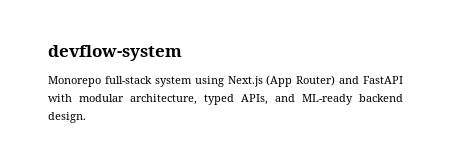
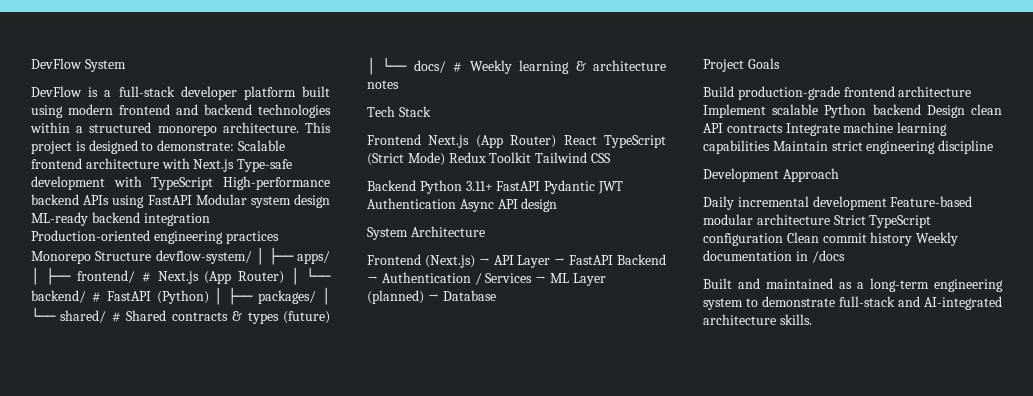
[48,45,182,61] [48,75,403,87] [48,94,403,105] [48,112,86,123] devflow-system // Monorepo full-stack system using Next.js (App Router) and FastAPI with modular architecture, typed APIs, and ML-ready backend design. -> [31,58,126,72] [31,86,330,100] [31,104,331,118] [30,122,332,136] [31,140,285,154] [31,158,293,172] [31,176,330,190] [31,194,330,208] [31,212,210,226] [31,230,279,244] [31,247,330,265] [31,267,331,285] [31,287,330,305] [31,307,330,324] [367,57,666,75] [367,80,399,89] [367,106,431,117] [367,134,666,148] [367,152,611,166] [367,180,623,194] [367,198,558,212] [367,226,485,240] [367,254,666,268] [367,272,606,286] [367,290,496,304] [703,58,780,72] [703,86,972,100] [703,104,1002,118] [703,122,948,136] [703,140,994,154] [703,168,839,182] [703,196,973,210] [703,214,932,228] [703,232,959,246] [703,250,845,263] [703,278,1003,292] [703,296,1002,310] [703,314,812,325] DevFlow System // DevFlow is a full-stack developer platform built using modern frontend and backend technologies within a structured monorepo architecture. This project is designed to demonstrate: Scalable frontend architecture with Next.js Type-safe development with TypeScript High-performance backend APIs using FastAPI Modular system design ML-ready backend integration Production-oriented engineering practices Monorepo Structure devflow-system/ │ ├── apps/ │ ├── frontend/ # Next.js (App Router) │ └── backend/ # FastAPI (Python) │ ├── packages/ │ └── shared/ # Shared contracts & types (future) │ └── docs/ # Weekly learning & architecture notes // Tech Stack // Frontend Next.js (App Router) React TypeScript (Strict Mode) Redux Toolkit Tailwind CSS // Backend Python 3.11+ FastAPI Pydantic JWT Authentication Async API design // System Architecture // Frontend (Next.js) → API Layer → FastAPI Backend → Authentication / Services → ML Layer (planned) → Database // Project Goals // Build production-grade frontend architecture Implement scalable Python backend Design clean API contracts Integrate machine learning capabilities Maintain strict engineering discipline // Development Approach // Daily incremental development Feature-based modular architecture Strict TypeScript configuration Clean commit history Weekly documentation in /docs // Built and maintained as a long-term engineering system to demonstrate full-stack and AI-integrated architecture skills.

